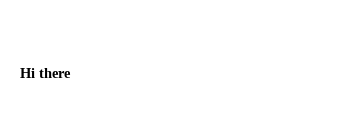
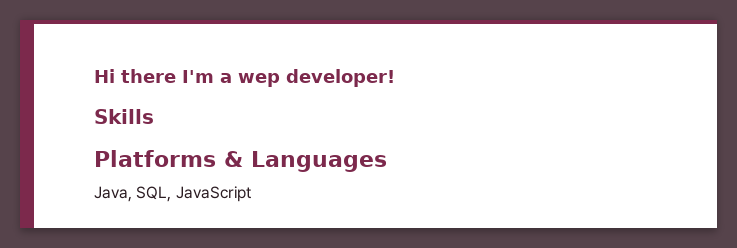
(71, 73) none -> [182,69,395,87] [94,109,154,124] [94,150,387,172] [94,186,251,202] I'm a wep developer! // Skills // Platforms & Languages // Java, SQL, JavaScript

